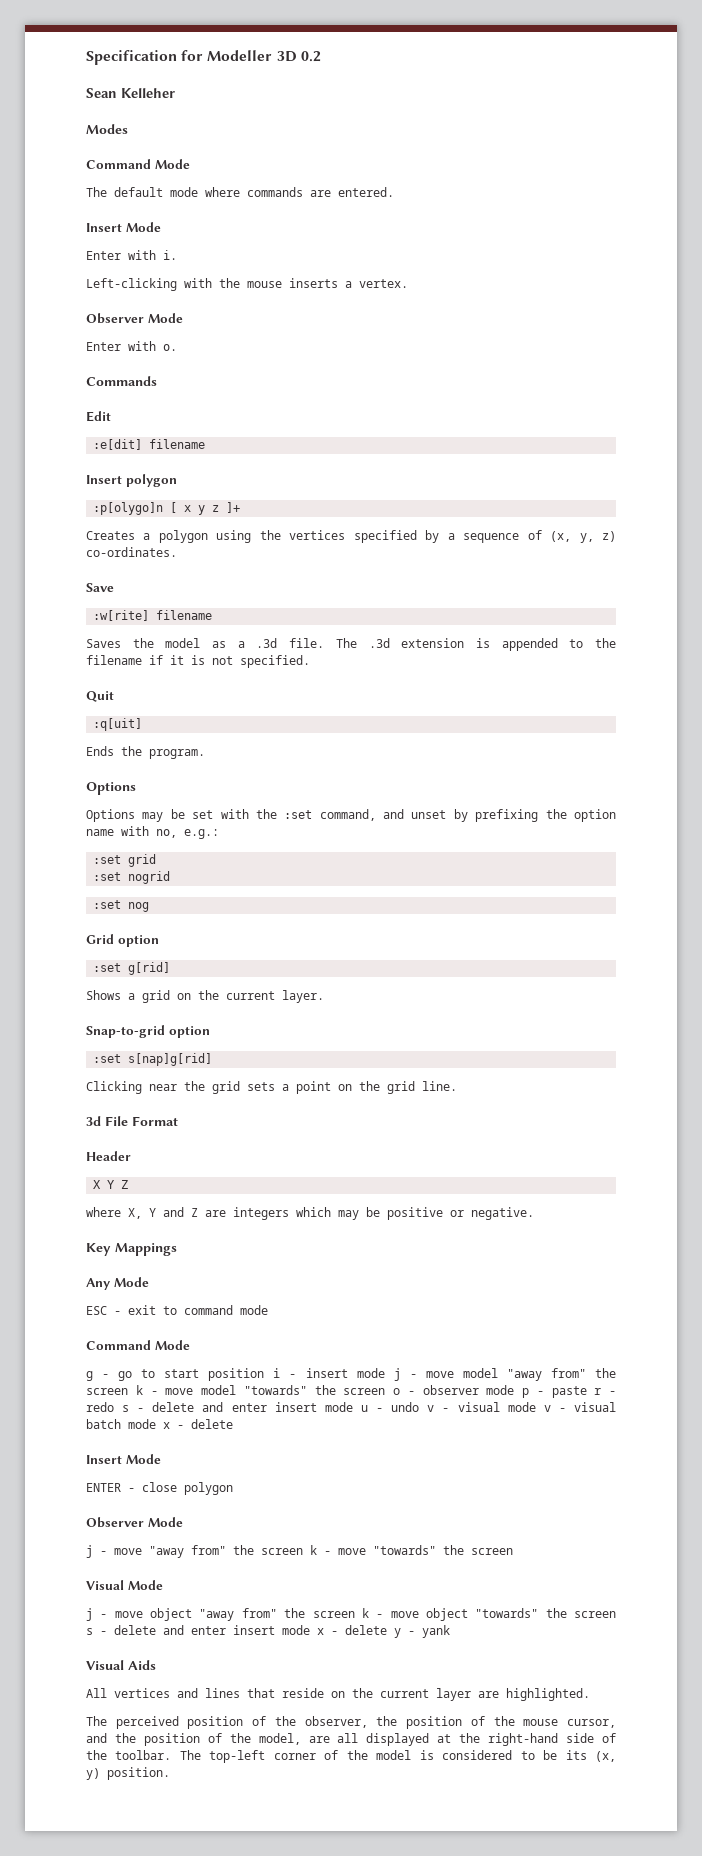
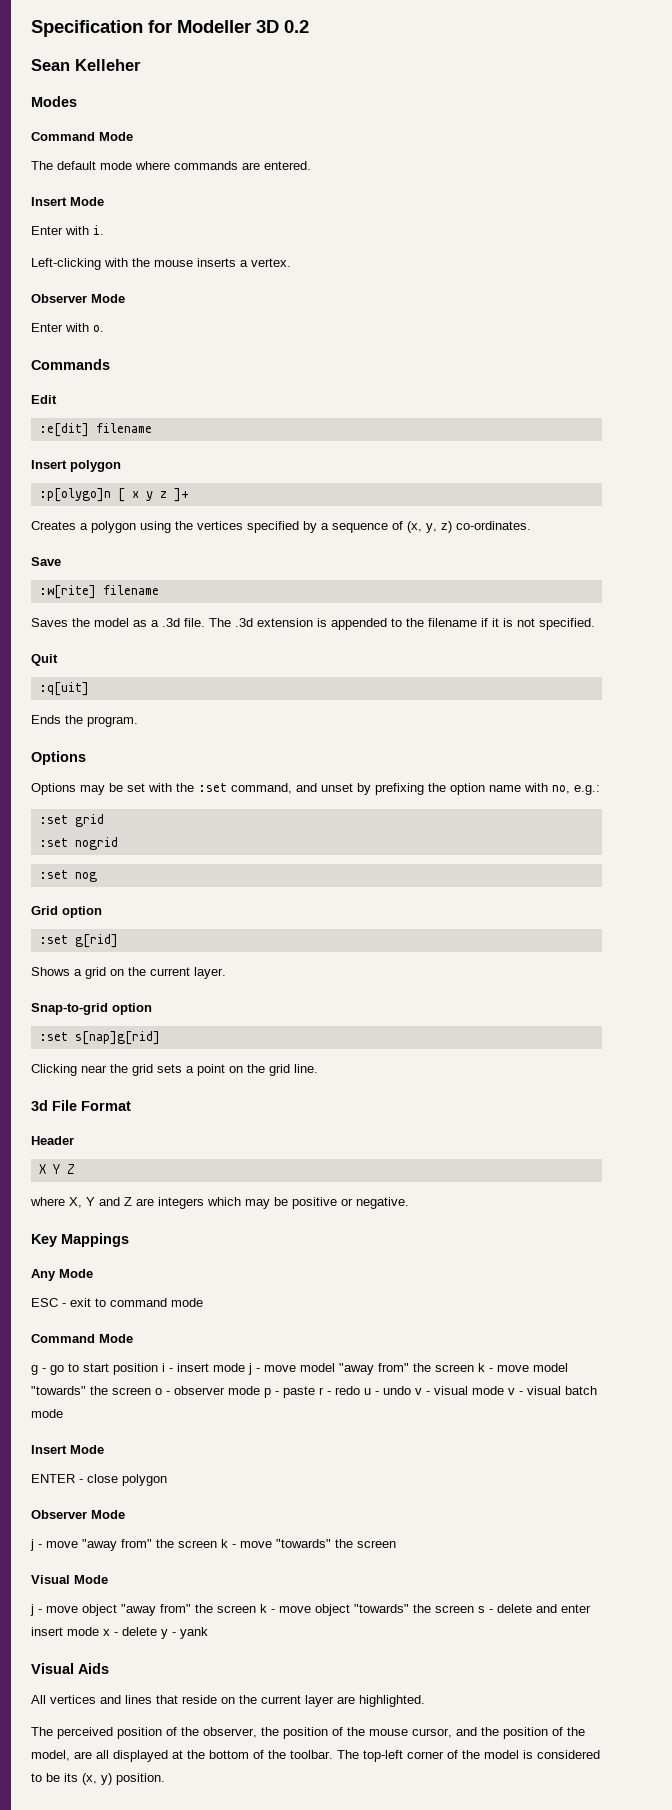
[122,1402,353,1412] s - delete and enter insert mode -> (360, 1390) none
[163,1419,233,1429] x - delete -> (63, 1413) none
[488,1733,595,1746] right-hand side -> [209,1750,249,1759] bottom

